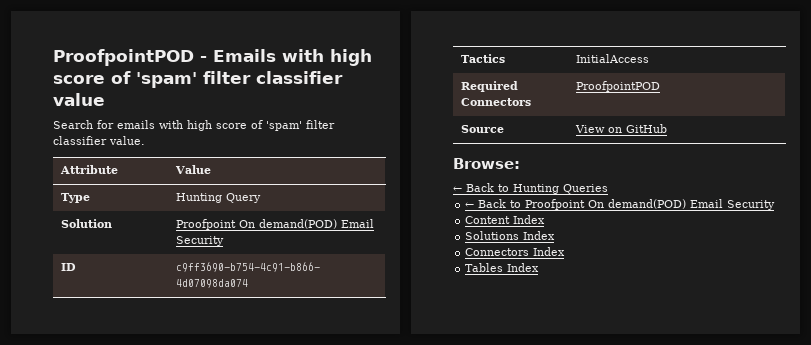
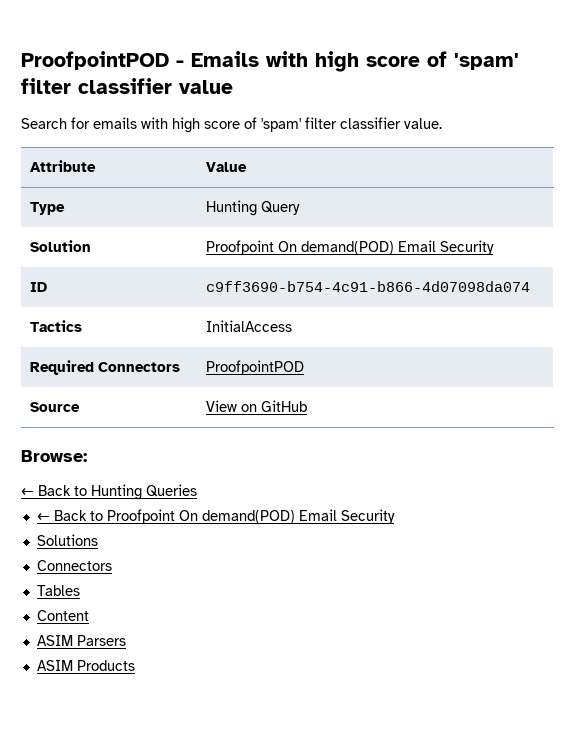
[465,215,546,224] // Content Index -> (395, 516) none
[523,231,556,240] [465,247,566,256] Index // Connectors Index -> [36,560,112,571] // Connectors
[507,263,540,272] Index -> [36,610,89,621] [36,635,126,646] [36,660,135,671] // Content // ASIM Parsers // ASIM Products

